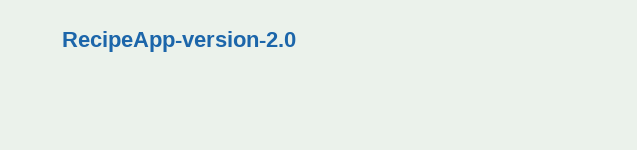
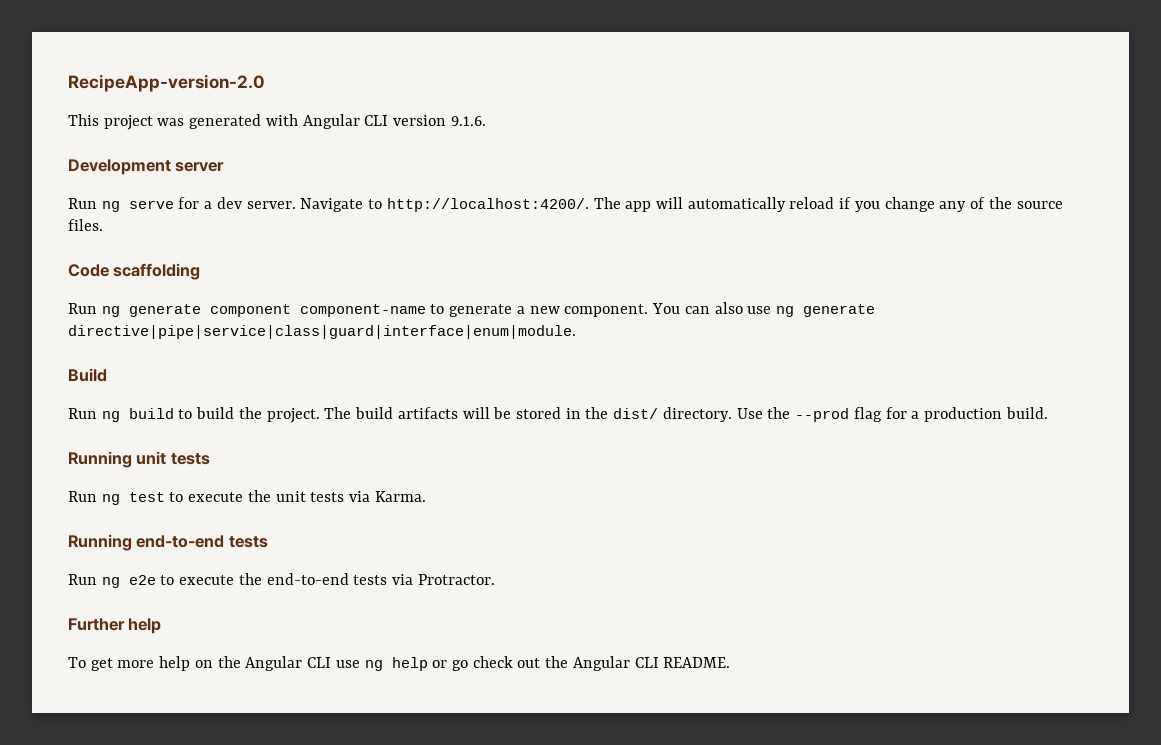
(296, 41) none -> [68,114,486,130] [68,159,225,175] [68,197,1063,212] [68,219,103,231] [68,263,201,280] [68,302,875,317] [68,325,576,339] [68,368,107,382] [68,407,1048,423] [68,451,210,468] [68,490,426,505] [68,534,268,551] [68,573,495,588] [68,618,162,634] [68,656,731,671] // This project was generated with Angular CLI version 9.1.6. // Development server // Run ng serve for a dev server. Navigate to http://localhost:4200/. The app will automatically reload if you change any of the source files. // Code scaffolding // Run ng generate component component-name to generate a new component. You can also use ng generate directive|pipe|service|class|guard|interface|enum|module. // Build // Run ng build to build the project. The build artifacts will be stored in the dist/ directory. Use the --prod flag for a production build. // Running unit tests // Run ng test to execute the unit tests via Karma. // Running end-to-end tests // Run ng e2e to execute the end-to-end tests via Protractor. // Further help // To get more help on the Angular CLI use ng help or go check out the Angular CLI README.

